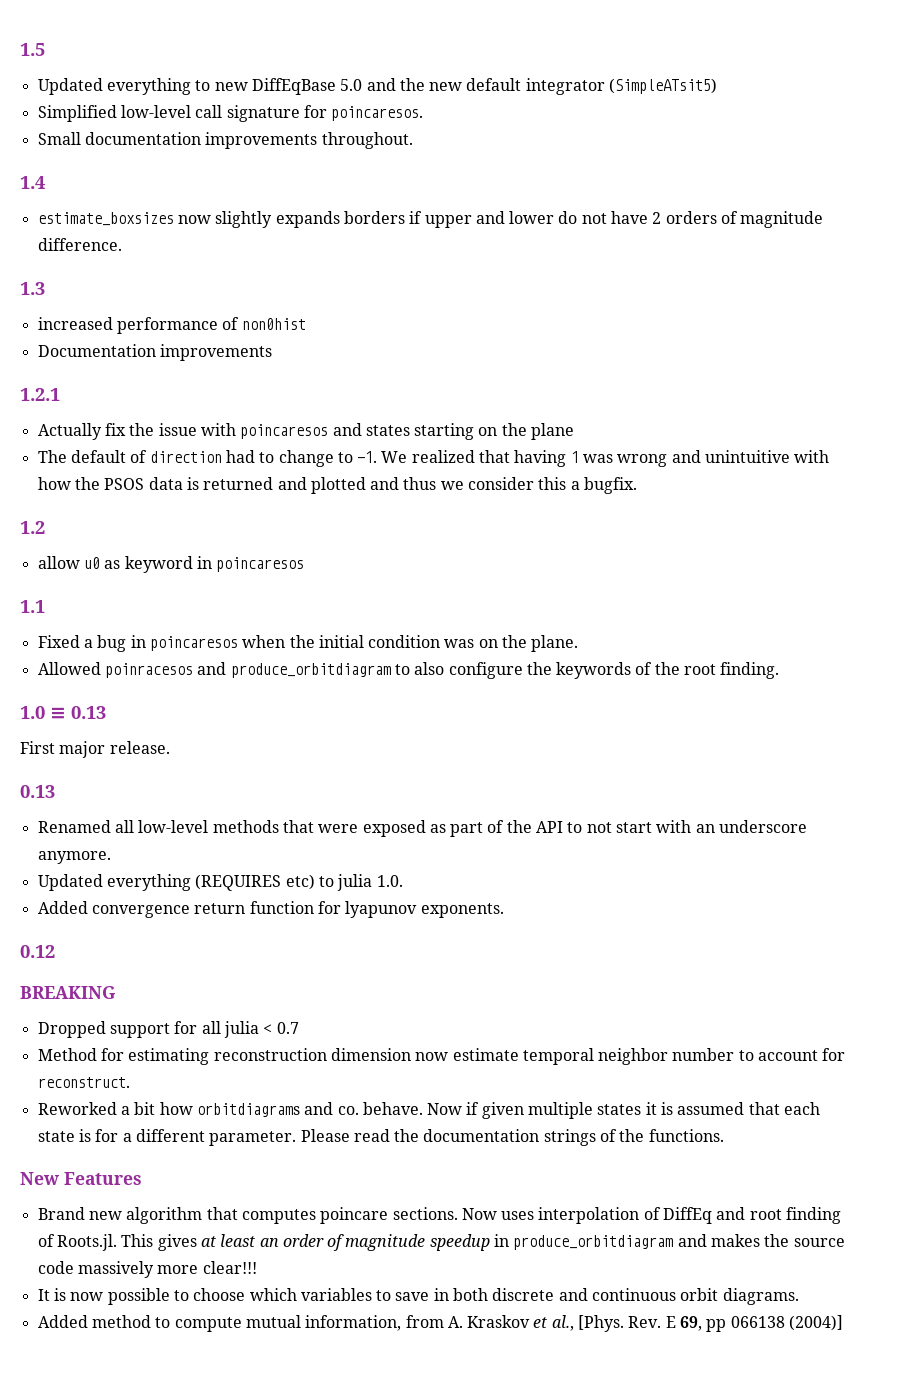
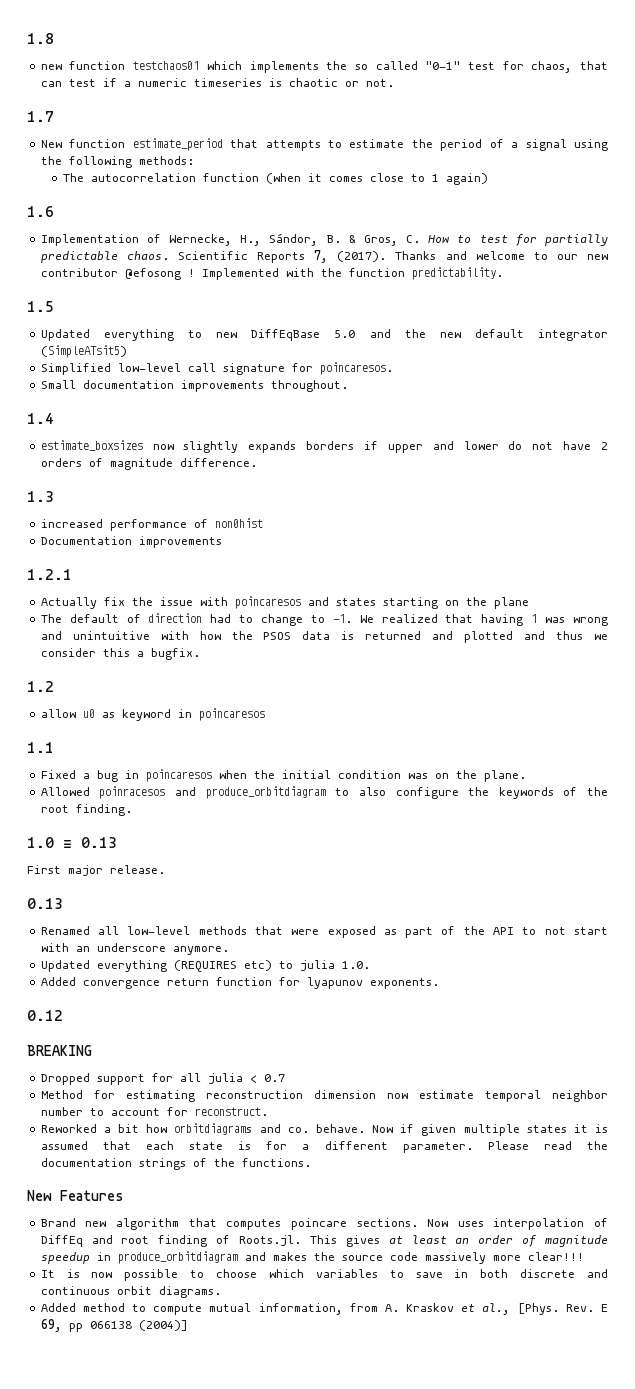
(20, 49) none -> [27,33,54,44] [40,61,608,73] [40,78,394,87] [27,111,54,122] [40,138,608,151] [40,156,194,168] [63,173,489,185] [27,206,54,217] [40,233,608,246] [40,250,609,263] [40,267,503,280] 1.8 // new function testchaos01 which implements the so called "0-1" test for chaos, that can test if a numeric timeseries is chaotic or not. // 1.7 // New function estimate_period that attempts to estimate the period of a signal using the following methods: // The autocorrelation function (when it comes close to 1 again) // 1.6 // Implementation of Wernecke, H., Sándor, B. & Gros, C. How to test for partially predictable chaos. Scientific Reports 7, (2017). Thanks and welcome to our new contributor @efosong ! Implemented with the function predictability. //

